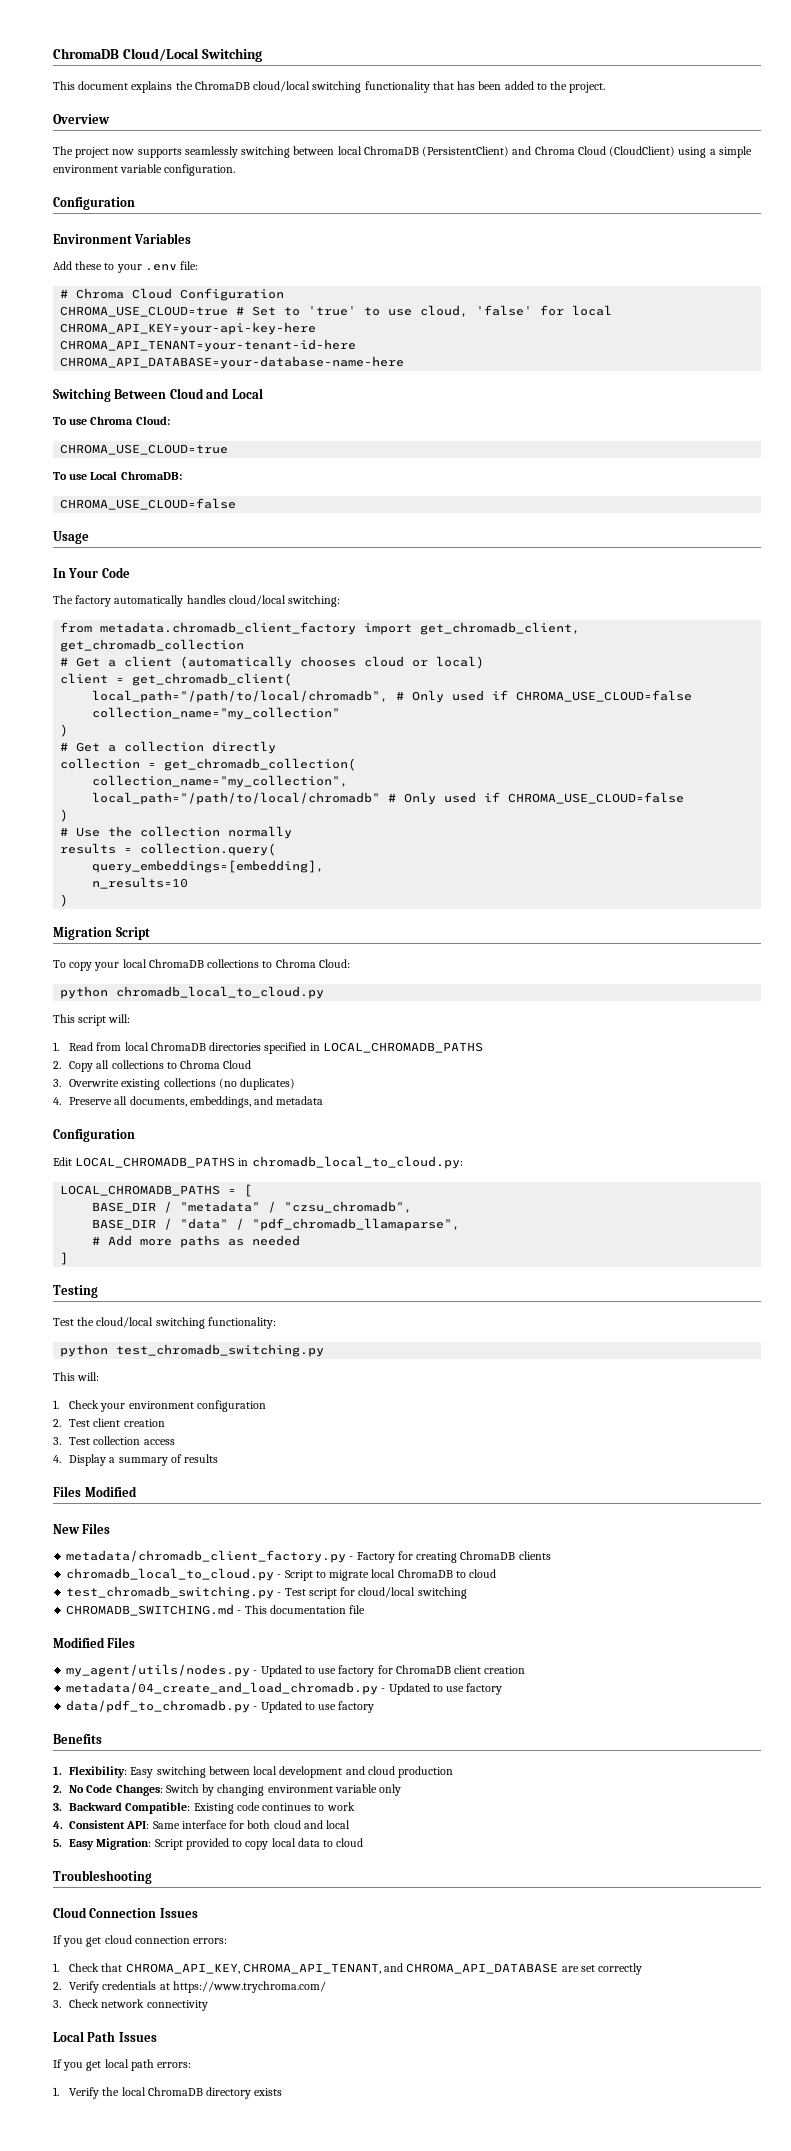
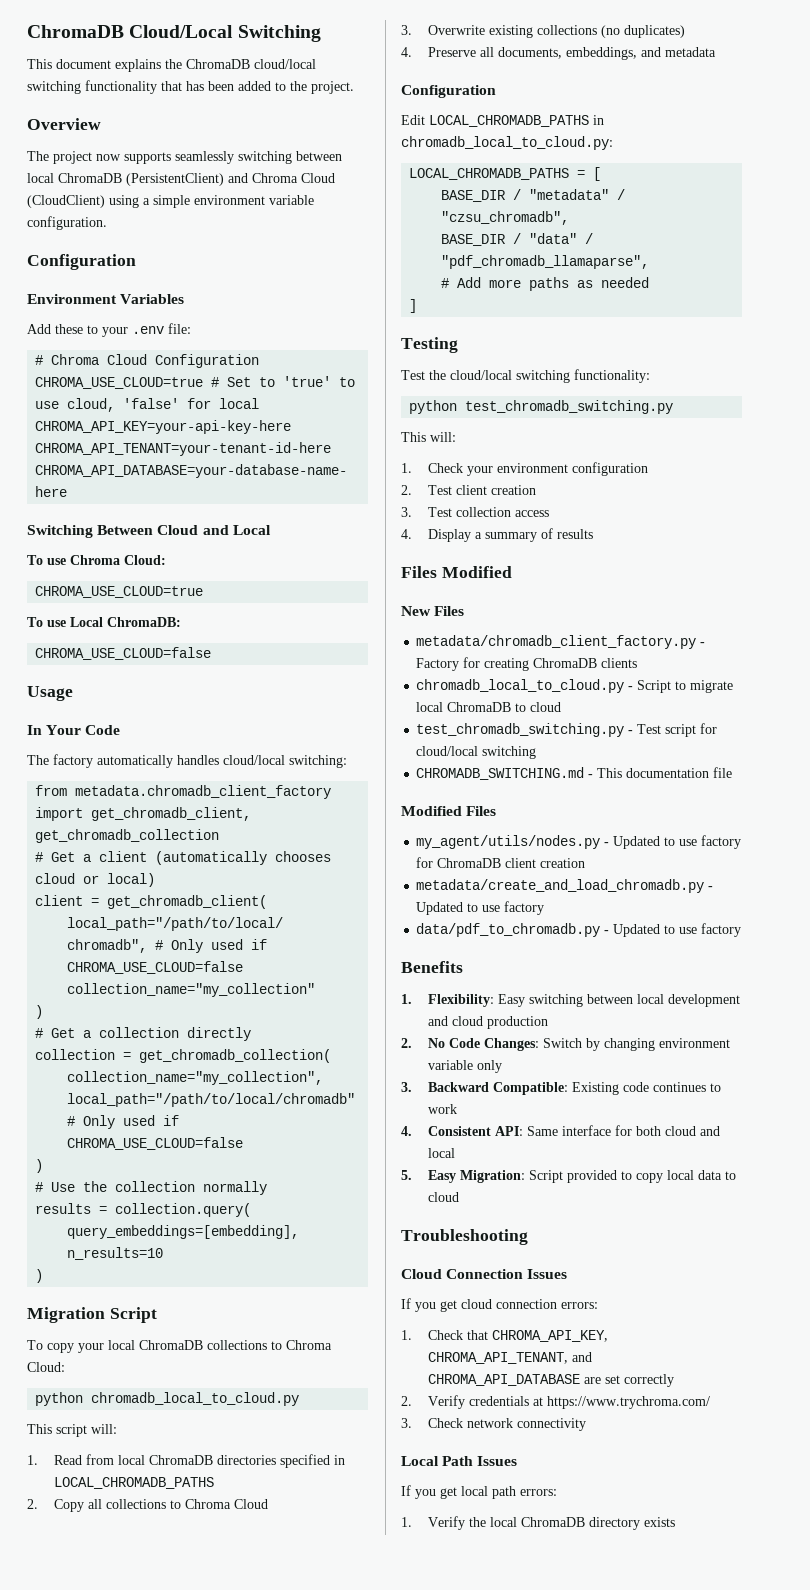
[66,1682,379,1695] metadata/04_create_and_load_chromadb.py -> [416,879,705,893] metadata/create_and_load_chromadb.py

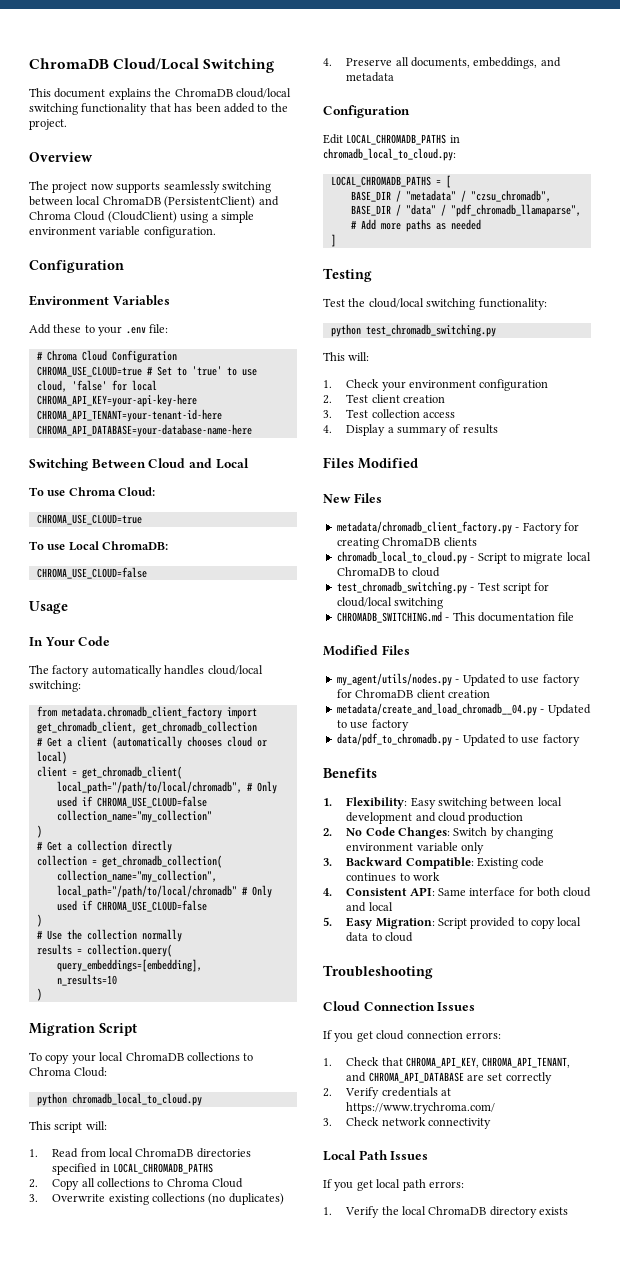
[416,879,705,893] metadata/create_and_load_chromadb.py -> [336,703,537,716] metadata/create_and_load_chromadb__04.py

